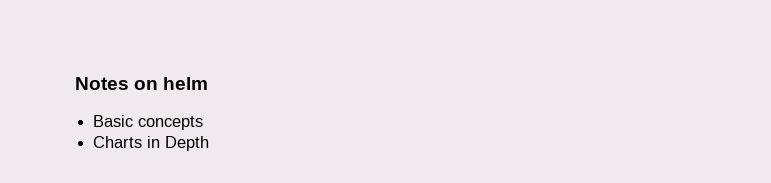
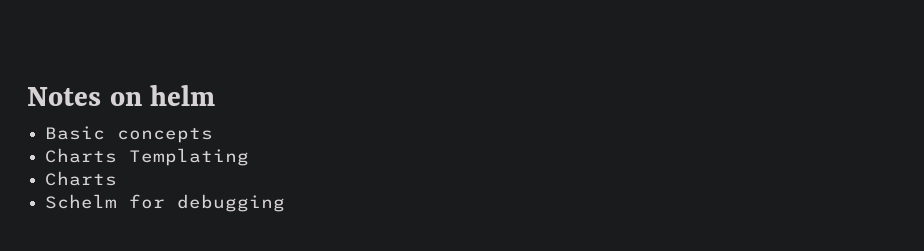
[147,136,210,151] in Depth -> [129,148,250,166] [45,171,118,186] [45,194,286,212] Templating // Charts // Schelm for debugging

